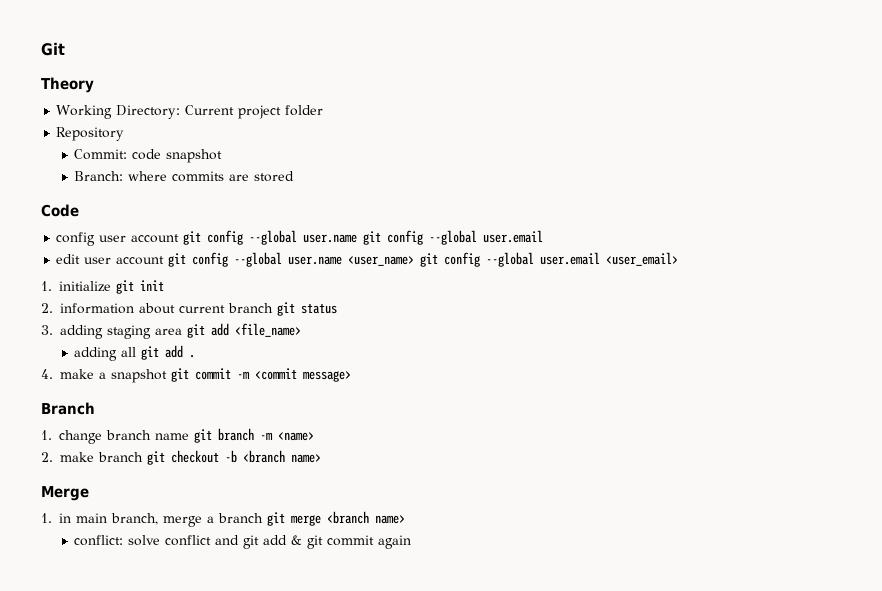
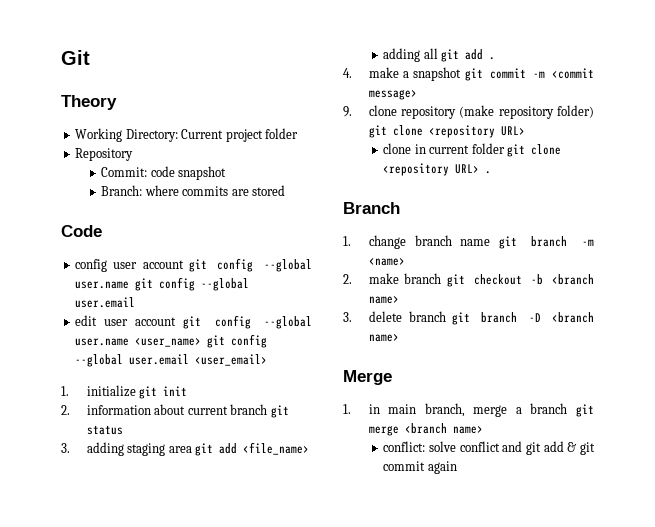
(351, 376) none -> [343,105,594,119] [368,125,525,138] [383,143,562,157] [383,163,492,176] // 9. clone repository (make repository folder) git clone <repository URL> // clone in current folder git clone <repository URL> .
(321, 458) none -> [343,311,594,325] [368,333,399,342] // 3. delete branch git branch -D <branch name>

